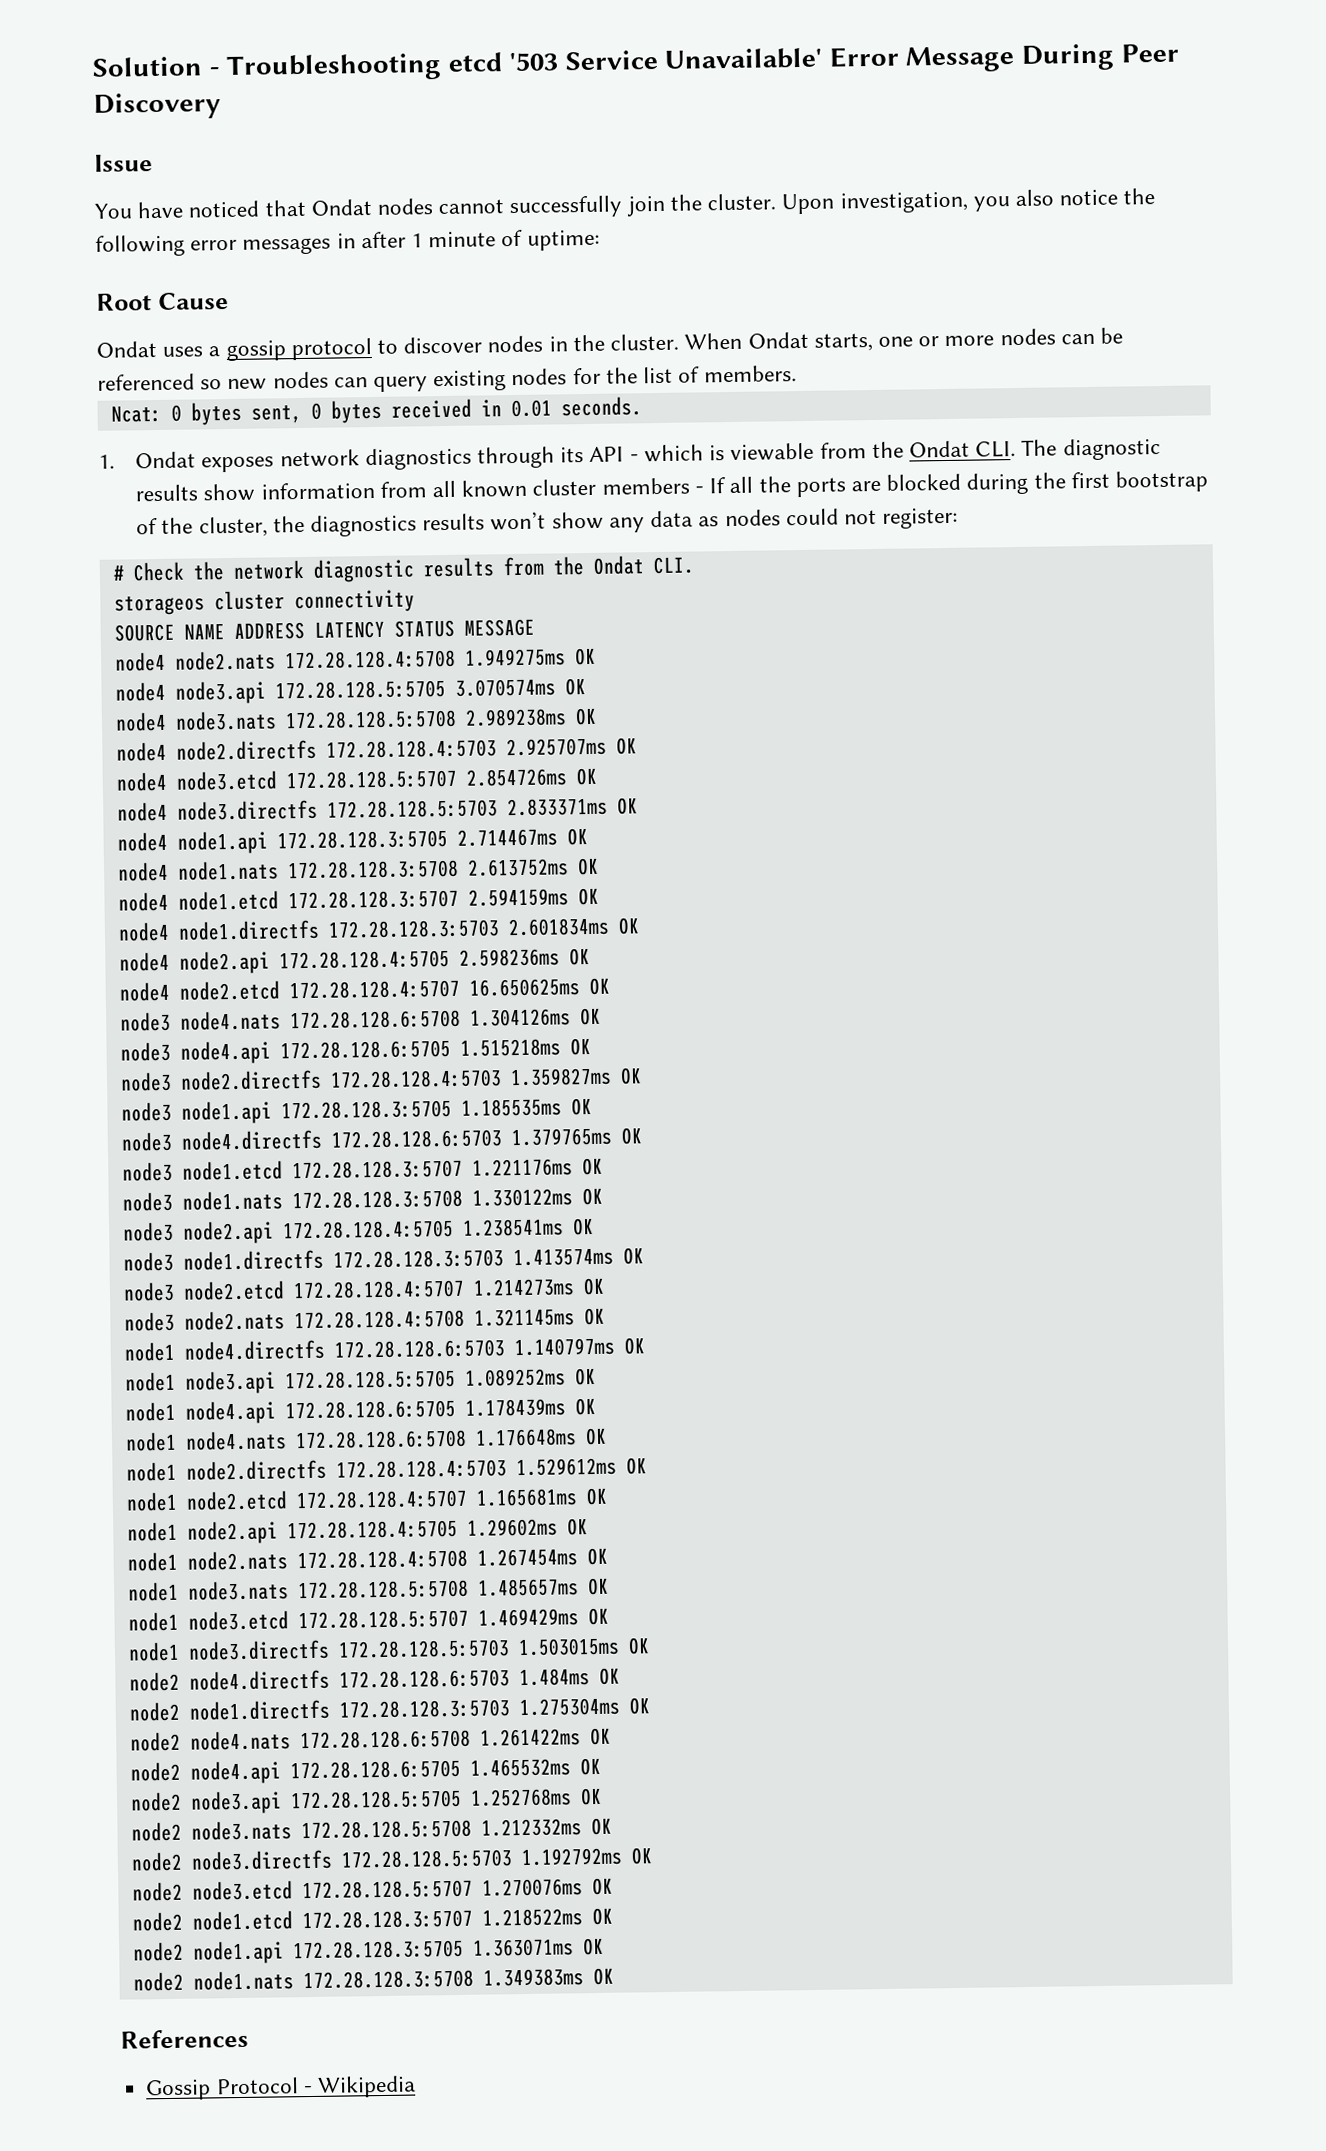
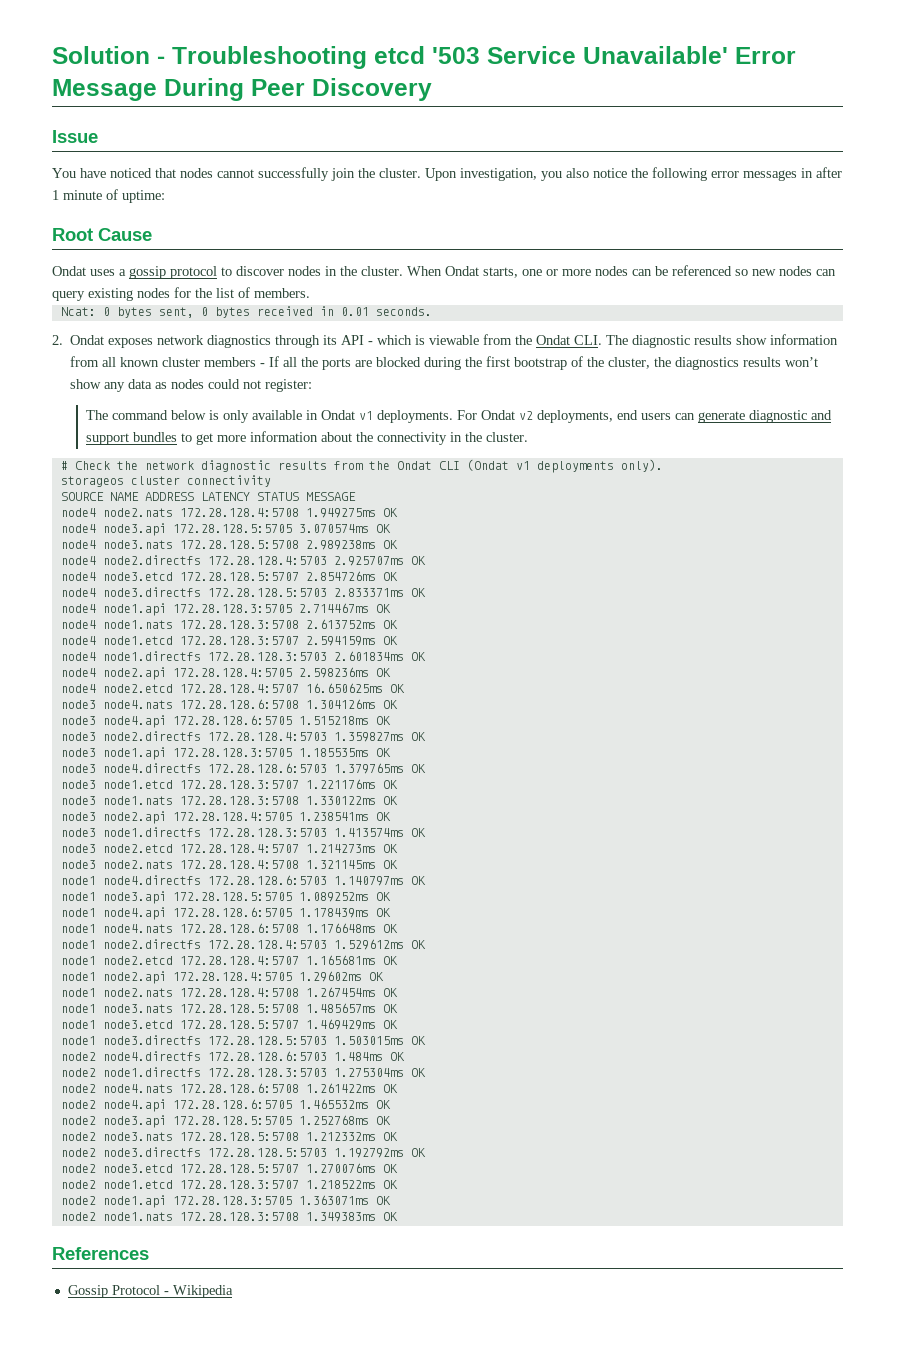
[310,198,372,216] Ondat -> (176, 173) none
[98,454,115,469] 1. -> [52,335,63,345] 2.
(959, 518) none -> [85,410,832,423] [85,431,528,445] // The command below is only available in Ondat v1 deployments. For Ondat v2 deployments, end users can generate diagnostic and support bundles to get more information about the connectivity in the cluster.
[652,556,694,575] CLI. -> [438,459,663,473] CLI (Ondat v1 deployments only).

